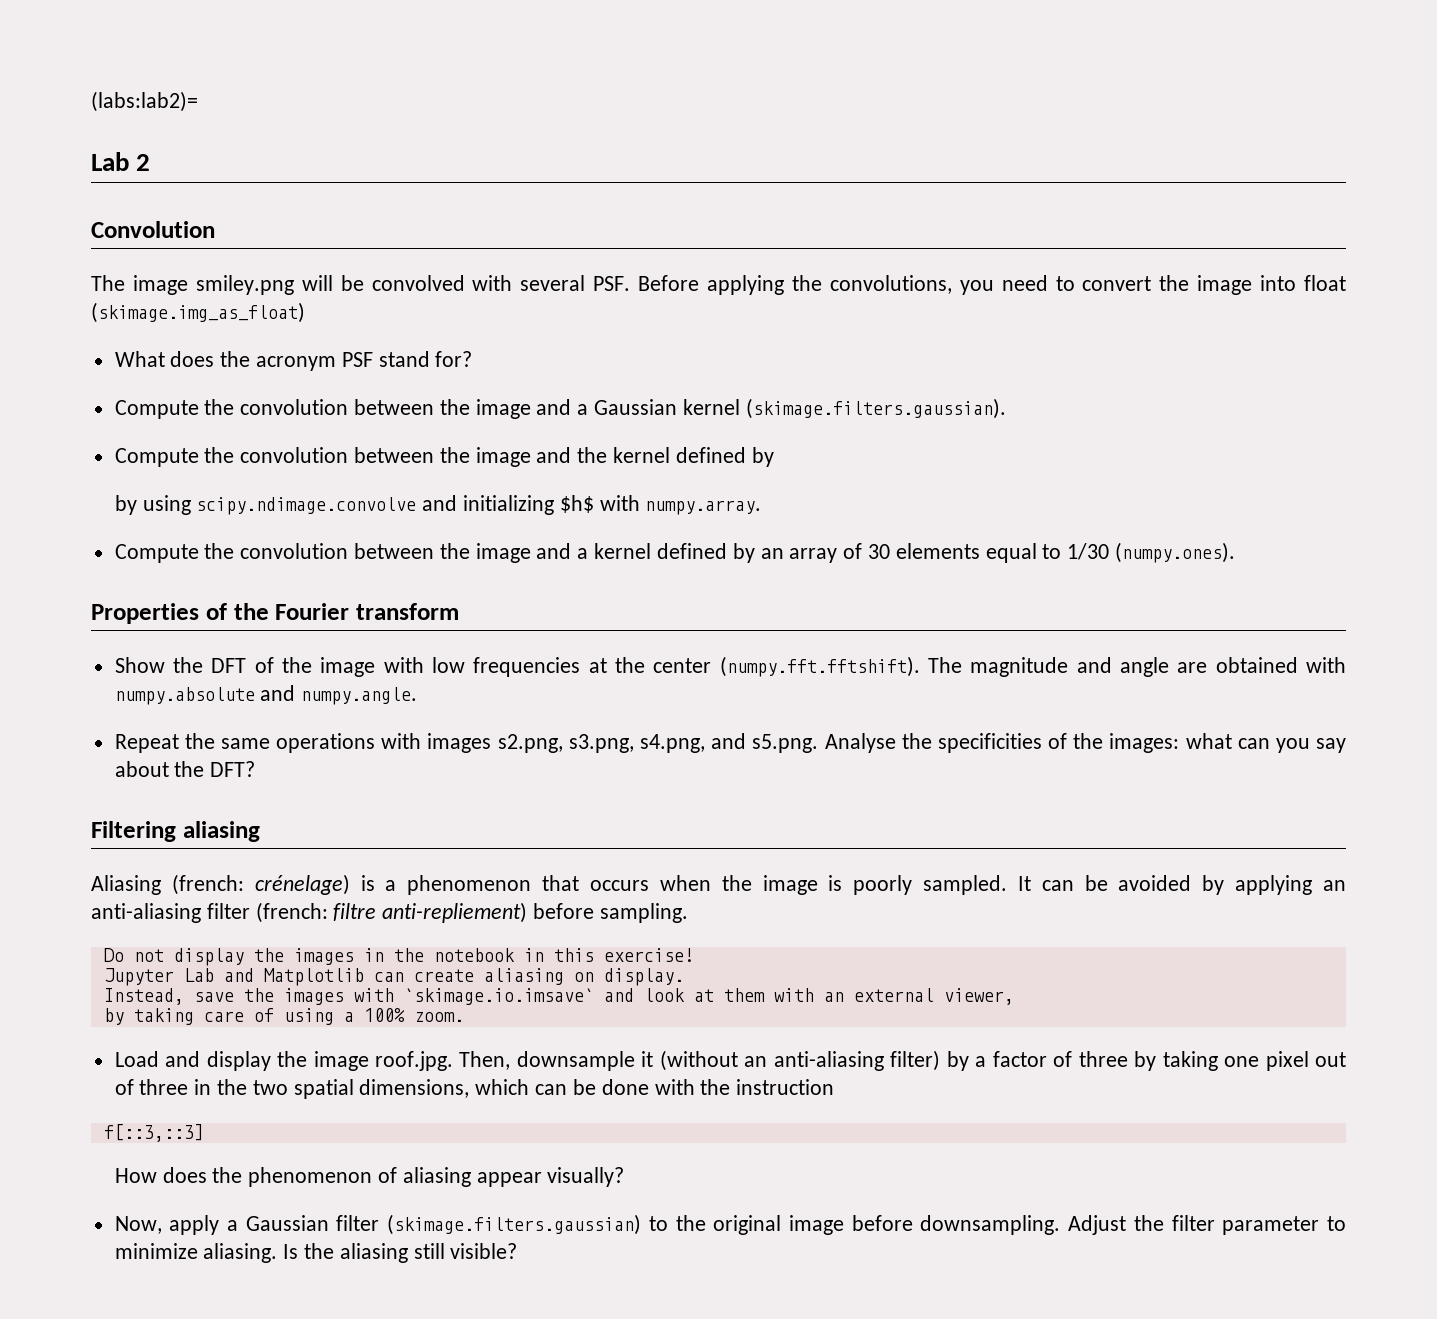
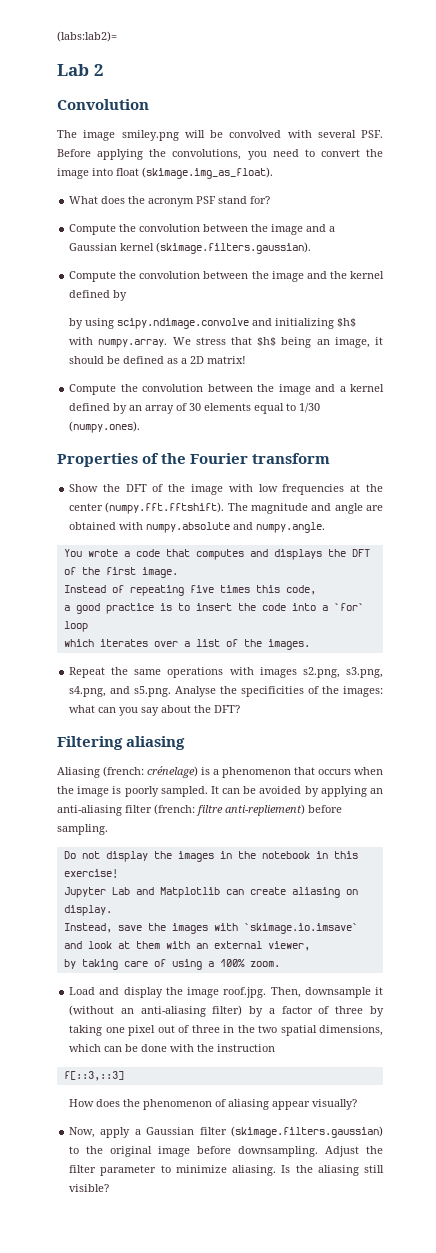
[91,302,305,323] (skimage.img_as_float) -> [142,167,273,179] (skimage.img_as_float).
(762, 507) none -> [172,337,383,348] [69,356,247,364] We stress that $h$ being an image, it should be defined as a 2D matrix!
(418, 696) none -> [63,549,370,560] [63,567,178,578] [63,585,316,596] [63,603,364,614] [63,621,88,632] [63,639,310,650] // You wrote a code that computes and displays the DFT of the first image. // Instead of repeating five times this code, // a good practice is to insert the code into a `for` loop // which iterates over a list of the images.

